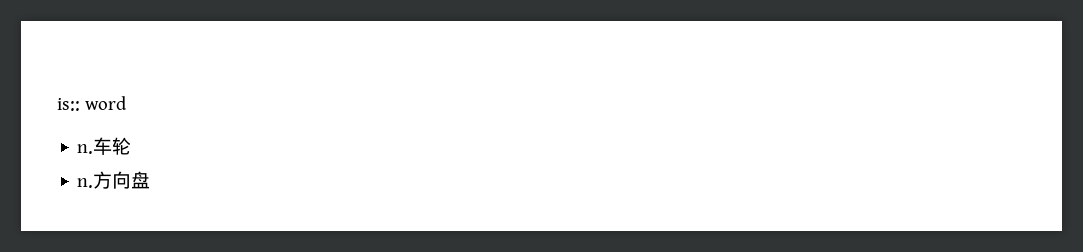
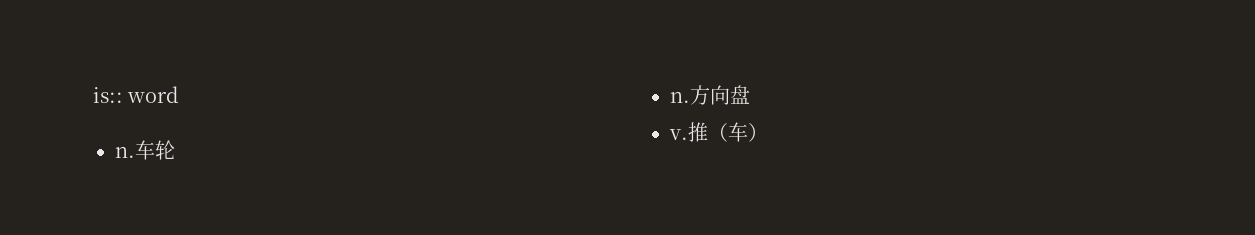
(151, 180) none -> [669,122,768,142] // v.推（车）

